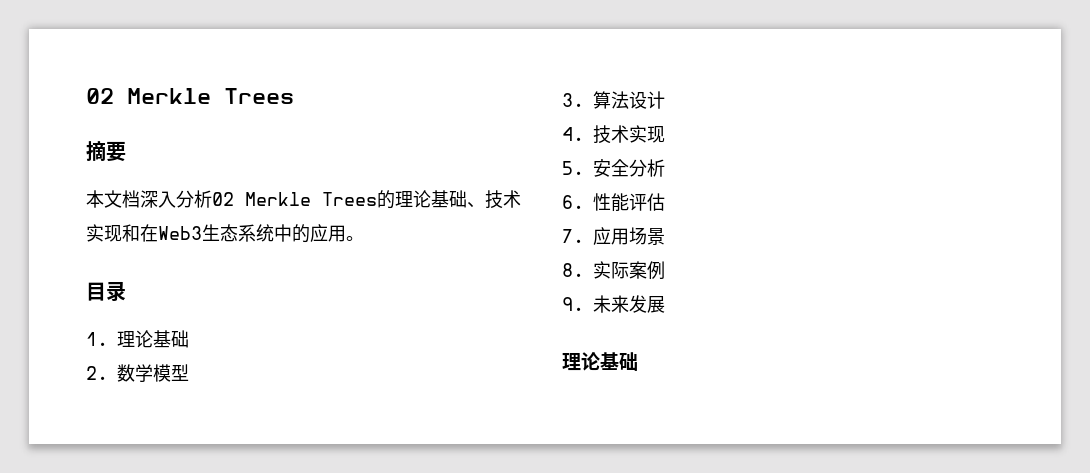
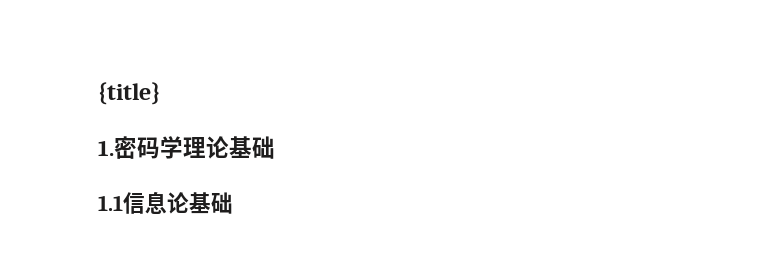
[86,88,294,104] [86,141,126,162] [86,190,521,209] [86,224,364,243] [86,281,126,302] [86,330,189,348] [86,364,189,382] [562,91,665,109] [562,125,665,144] [562,159,665,177] [562,193,665,212] [562,227,665,245] [562,261,665,280] [562,295,665,313] [562,353,581,371] 02 Merkle Trees // 摘要 // 本文档深入分析02 Merkle Trees的理论基础、技术实现和在Web3生态系统中的应用。 // 目录 // 1.理论基础 // 2.数学模型 // 3.算法设计 // 4.技术实现 // 5.安全分析 // 6.性能评估 // 7.应用场景 // 8.实际案例 // 9.未来发展 // 理 -> [98,82,160,105] [98,136,275,159] [98,191,167,214] {title} // 1.密码学理论基础 // 1.1信息

